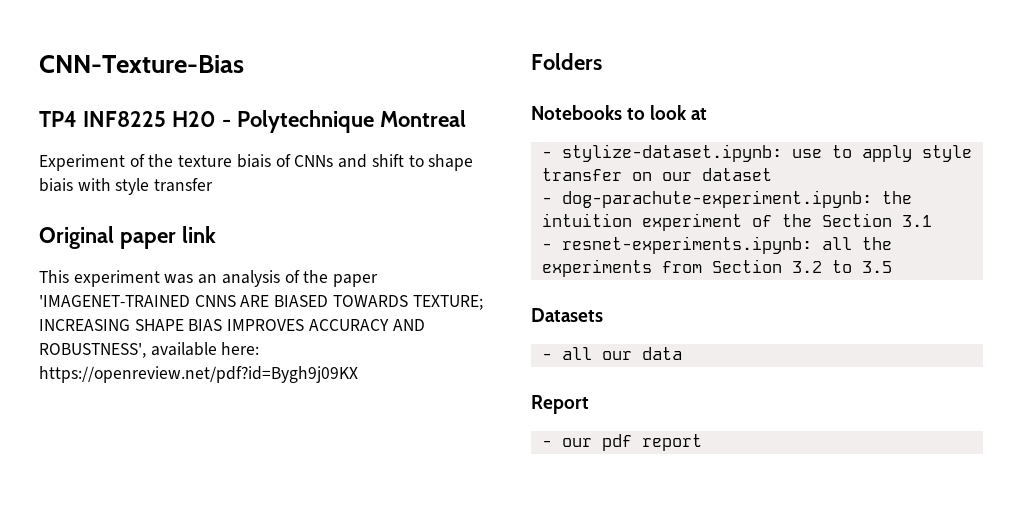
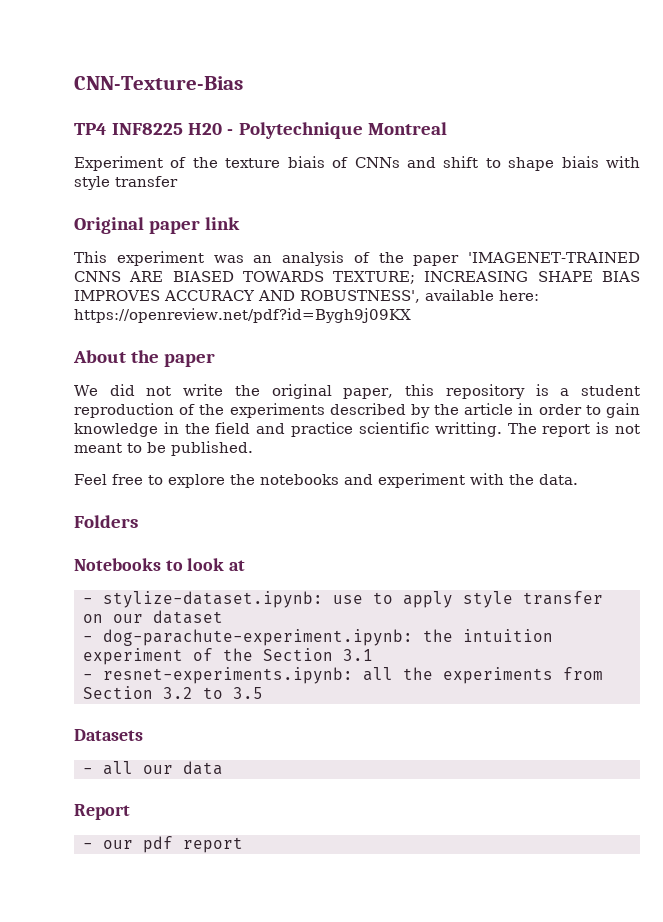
(358, 374) none -> [73,350,216,367] [74,384,640,399] [74,403,640,418] [74,422,640,437] [74,441,253,456] [74,473,578,488] // About the paper // We did not write the original paper, this repository is a student reproduction of the experiments described by the article in order to gain knowledge in the field and practice scientific writting. The report is not meant to be published. // Feel free to explore the notebooks and experiment with the data.

